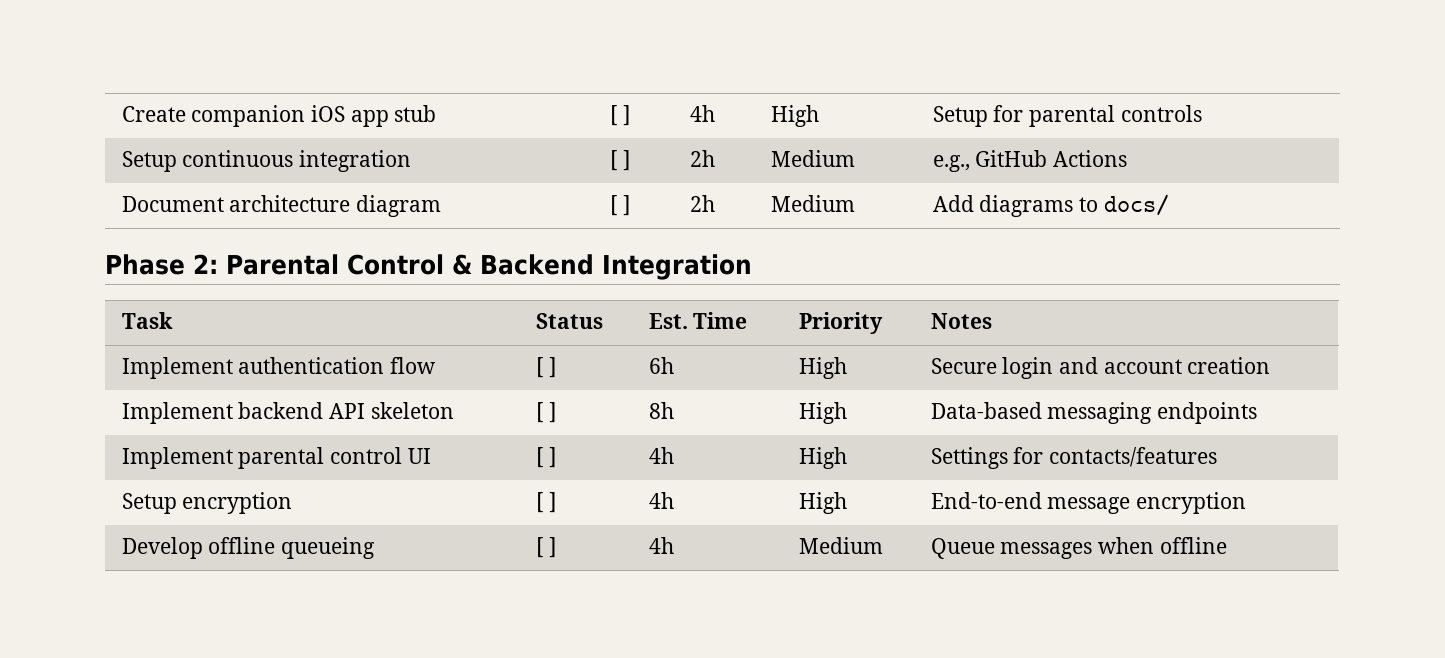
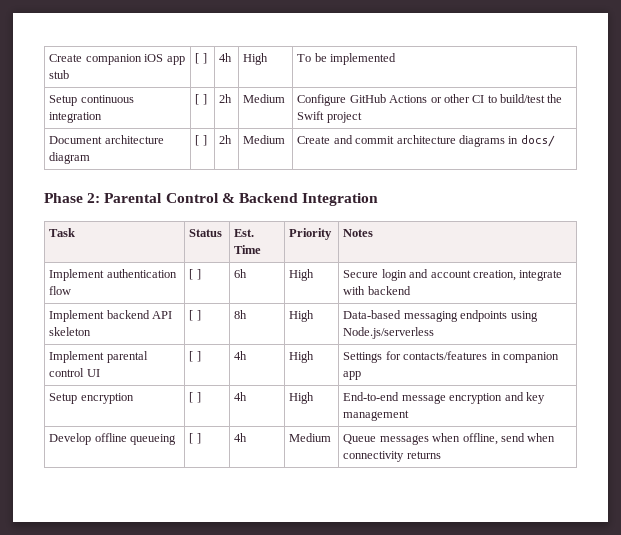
[932,105,1202,127] Setup for parental controls -> [297,53,397,65] To be implemented
[932,155,970,172] e.g., -> [297,94,347,106] Configure
(1128, 158) none -> [430,94,563,103] [297,111,362,123] or other CI to build/test the Swift project
[932,195,1099,217] Add diagrams to -> [297,135,519,147] Create and commit architecture diagrams in
[1187,357,1271,374] creation -> [472,270,563,281] [343,286,411,295] creation, integrate with backend
(1258, 413) none -> [510,311,538,322] [343,327,435,339] using Node.js/serverless
(1218, 457) none -> [490,352,559,363] [343,371,362,380] in companion app
(1247, 503) none -> [504,392,545,404] [343,410,410,421] and key management
[1159,537,1227,554] offline -> [462,433,556,445] [343,451,441,462] offline, send when connectivity returns

